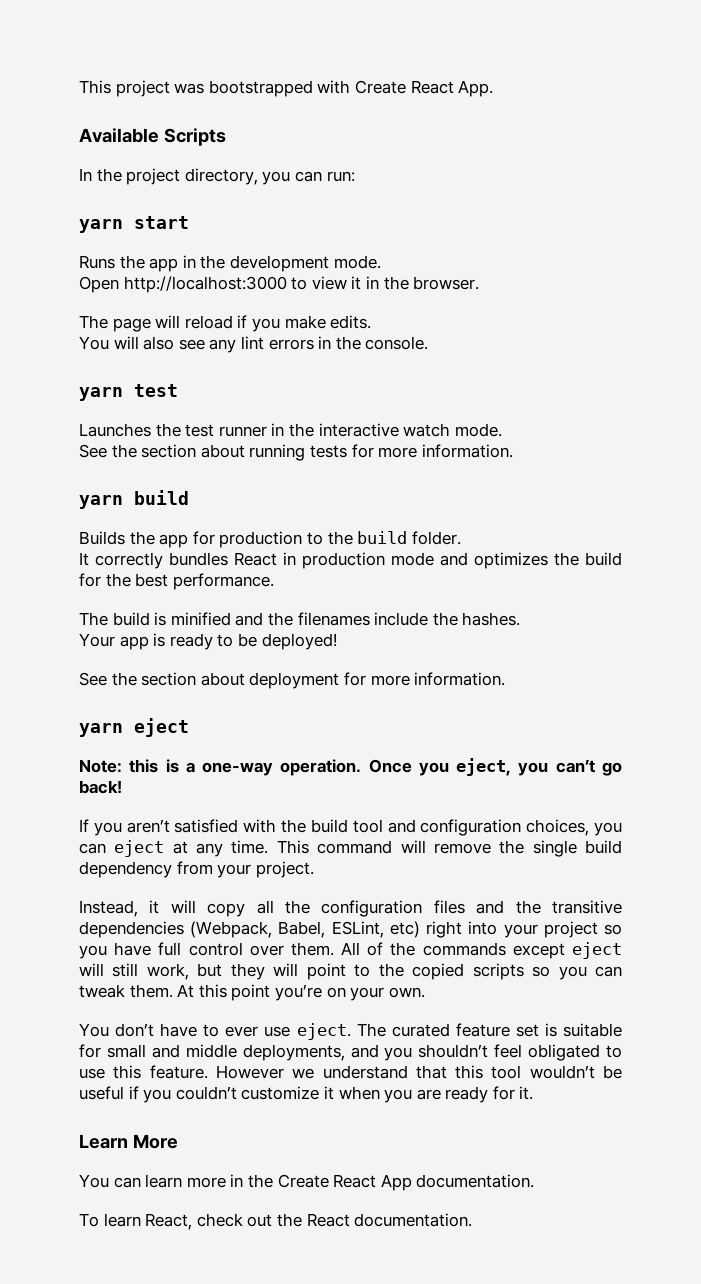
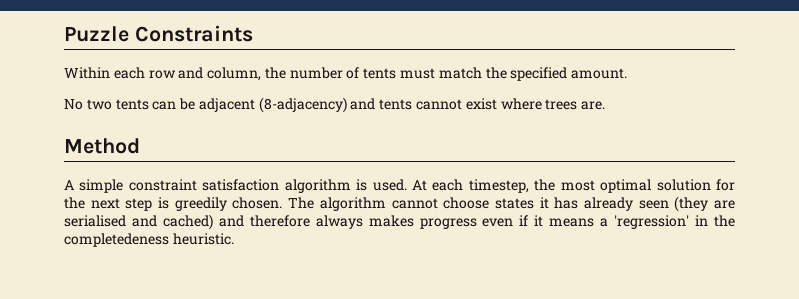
[79,80,494,97] [79,128,226,146] [79,168,355,185] [79,216,189,233] [79,255,381,272] [79,276,480,293] [79,315,372,332] [79,336,429,353] [79,384,178,401] [79,423,502,437] [79,444,513,461] [79,490,189,509] [79,531,461,548] [79,552,622,569] [79,573,274,590] [79,612,521,626] [79,633,337,650] [79,672,506,689] [79,718,189,737] [79,758,622,776] [79,780,122,794] [79,819,622,836] [79,840,622,857] [79,861,314,878] [79,900,622,917] [79,921,622,938] [79,942,622,959] [79,963,622,980] [79,984,425,1001] [79,1023,622,1040] [79,1044,622,1061] [79,1065,622,1079] [79,1086,534,1103] [79,1134,178,1149] [79,1174,535,1191] [79,1213,473,1230] This project was bootstrapped with Create React App. // Available Scripts // In the project directory, you can run: // yarn start // Runs the app in the development mode. // Open http://localhost:3000 to view it in the browser. // The page will reload if you make edits. // You will also see any lint errors in the console. // yarn test // Launches the test runner in the interactive watch mode. // See the section about running tests for more information. // yarn build // Builds the app for production to the build folder. // It correctly bundles React in production mode and optimizes the build for the best performance. // The build is minified and the filenames include the hashes. // Your app is ready to be deployed! // See the section about deployment for more information. // yarn eject // Note: this is a one-way operation. Once you eject, you can’t go back! // If you aren’t satisfied with the build tool and configuration choices, you can eject at any time. This command will remove the single build dependency from your project. // Instead, it will copy all the configuration files and the transitive dependencies (Webpack, Babel, ESLint, etc) right into your project so you have full control over them. All of the commands except eject will still work, but they will point to the copied scripts so you can tweak them. At this point you’re on your own. // You don’t have to ever use eject. The curated feature set is suitable for small and middle deployments, and you shouldn’t feel obligated to use this feature. However we understand that this tool wouldn’t be useful if you couldn’t customize it when you are ready for it. // Learn More // You can learn more in the Create React App documentation. // To learn React, check out the React documentation. -> [64,25,253,42] [64,67,628,81] [64,97,606,113] [64,138,140,154] [64,179,736,193] [64,196,735,212] [64,214,735,230] [64,233,234,247] Puzzle Constraints // Within each row and column, the number of tents must match the specified amount. // No two tents can be adjacent (8-adjacency) and tents cannot exist where trees are. // Method // A simple constraint satisfaction algorithm is used. At each timestep, the most optimal solution for the next step is greedily chosen. The algorithm cannot choose states it has already seen (they are serialised and cached) and therefore always makes progress even if it means a 'regression' in the completedeness heuristic.

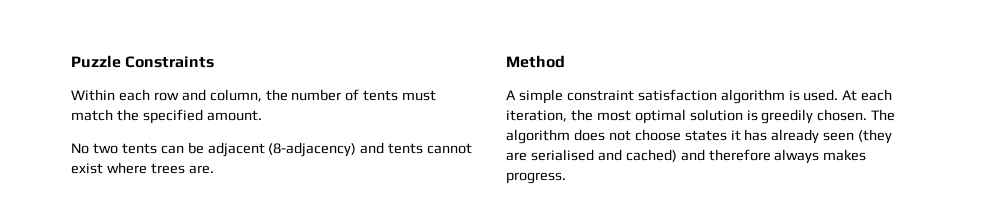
[468,179,529,193] timestep, -> [506,110,567,122] iteration,
[716,179,736,191] [64,197,153,211] for the next step -> (743, 115) none
[391,198,438,209] cannot -> [573,129,631,141] does not
[419,215,735,229] [64,233,234,247] progress even if it means a 'regression' in the completedeness heuristic. -> [506,172,566,184] progress.

